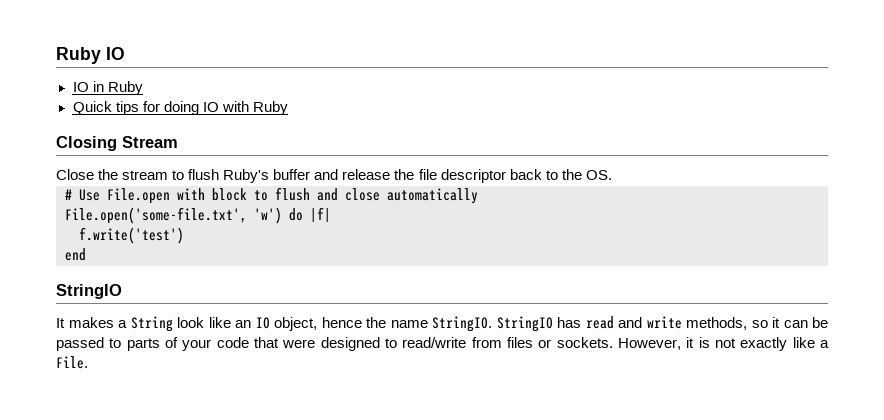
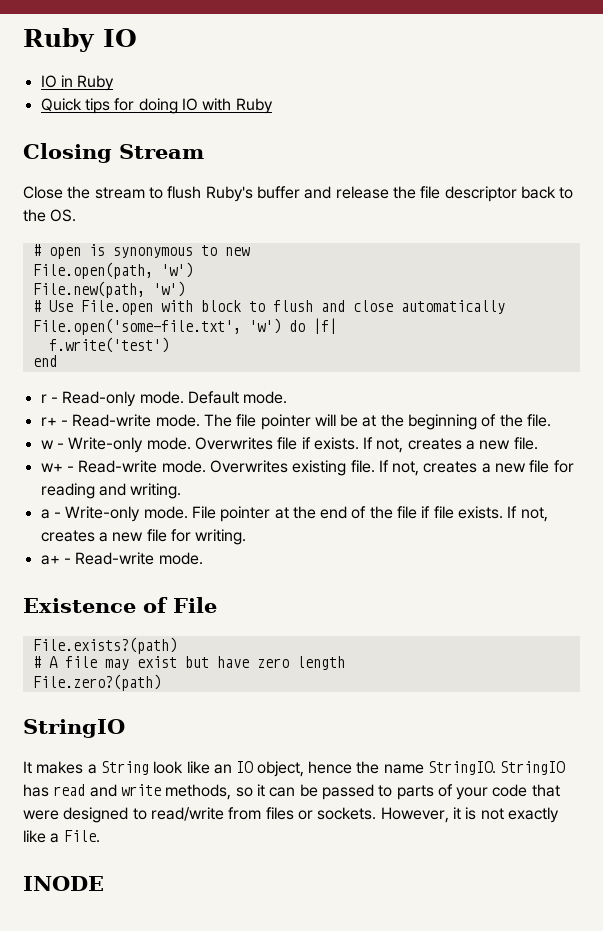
(612, 175) none -> [32,244,250,259] [32,262,193,279] [32,281,185,298] // # open is synonymous to new // File.open(path, 'w') // File.new(path, 'w')
(86, 254) none -> [40,391,288,407] [40,414,552,430] [40,437,538,453] [40,460,574,476] [40,483,182,499] [40,506,548,522] [40,529,247,545] [40,552,203,565] [23,597,217,613] [32,637,177,654] [32,656,345,670] [32,674,161,691] // r - Read-only mode. Default mode. // r+ - Read-write mode. The file pointer will be at the beginning of the file. // w - Write-only mode. Overwrites file if exists. If not, creates a new file. // w+ - Read-write mode. Overwrites existing file. If not, creates a new file for reading and writing. // a - Write-only mode. File pointer at the end of the file if file exists. If not, creates a new file for writing. // a+ - Read-write mode. // Existence of File // File.exists?(path) // # A file may exist but have zero length // File.zero?(path)
(88, 362) none -> [23,876,104,891] // INODE

